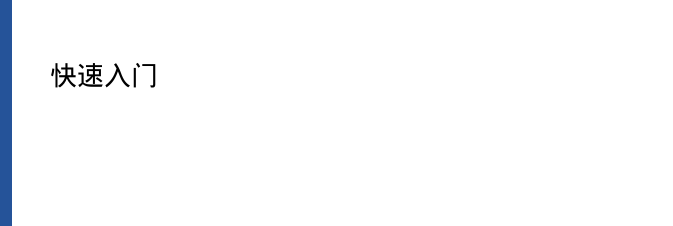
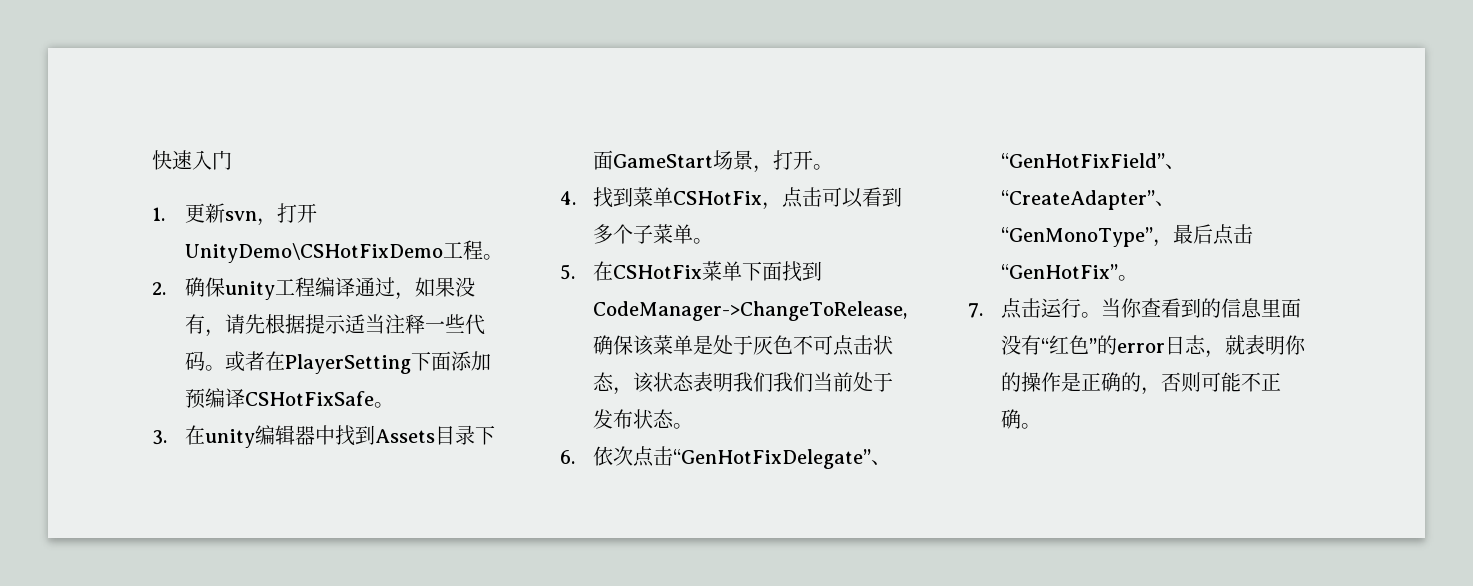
(158, 75) none -> [152,203,318,226] [185,240,504,263] [152,277,476,300] [185,314,486,337] [185,351,492,374] [185,388,395,409] [152,425,496,448] [593,150,834,173] [560,187,903,210] [593,224,714,244] [560,261,823,282] [593,301,908,321] [593,335,894,356] [593,372,894,395] [593,409,694,429] [560,446,892,469] [1001,153,1186,169] [1001,190,1176,210] [1001,224,1254,247] [1001,264,1139,281] [968,298,1302,319] [1001,335,1307,358] [1001,372,1282,395] [1001,409,1042,429] // 1.更新svn，打开UnityDemo\CSHotFixDemo工程。 // 2.确保unity工程编译通过，如果没有，请先根据提示适当注释一些代码。或者在PlayerSetting下面添加预编译CSHotFixSafe。 // 3.在unity编辑器中找到Assets目录下面GameStart场景，打开。 // 4.找到菜单CSHotFix，点击可以看到多个子菜单。 // 5.在CSHotFix菜单下面找到CodeManager->ChangeToRelease,确保该菜单是处于灰色不可点击状态，该状态表明我们我们当前处于发布状态。 // 6.依次点击“GenHotFixDelegate”、“GenHotFixField”、“CreateAdapter”、“GenMonoType”，最后点击“GenHotFix”。 // 7.点击运行。当你查看到的信息里面没有“红色”的error日志，就表明你的操作是正确的，否则可能不正确。

